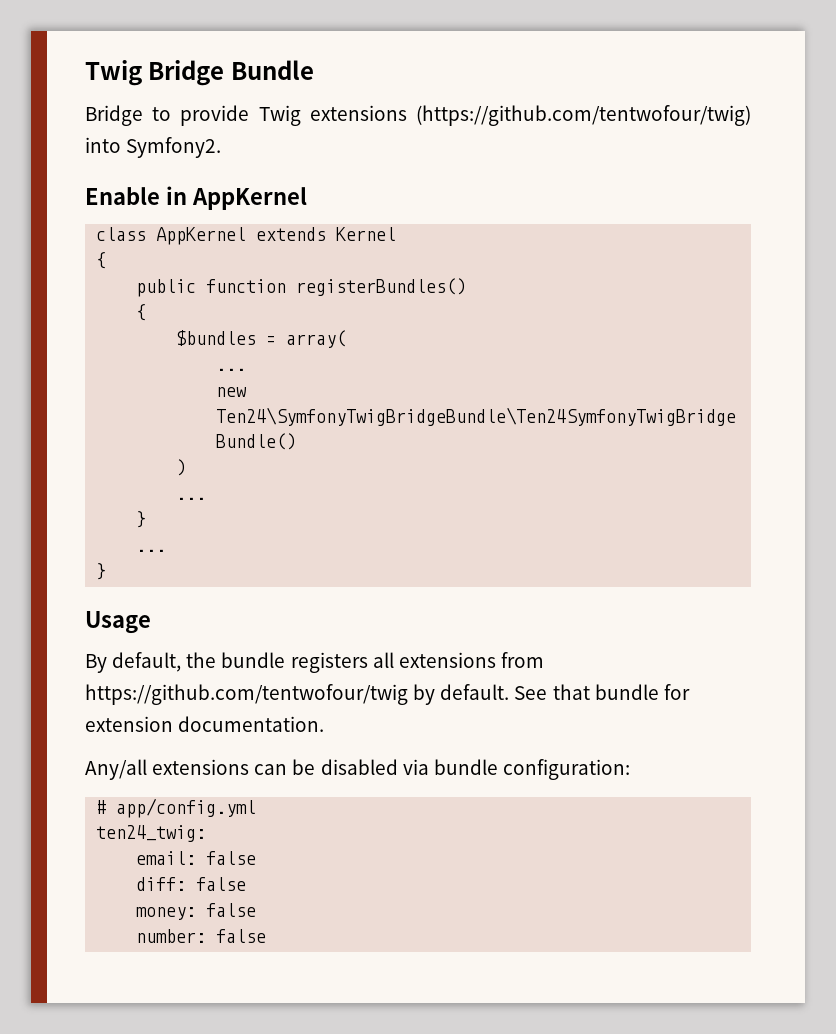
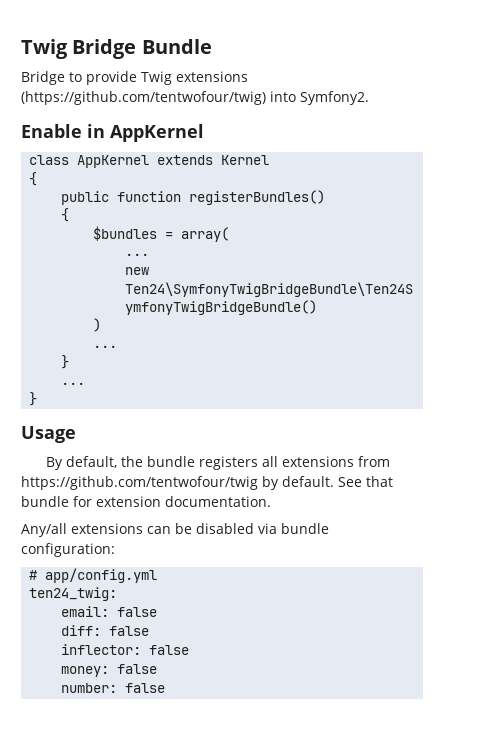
(247, 884) none -> [61,644,190,655] // inflector: false

